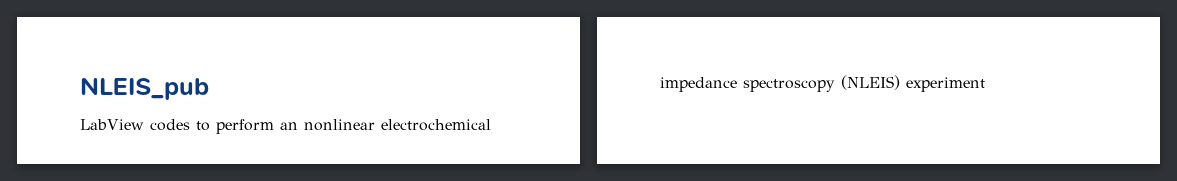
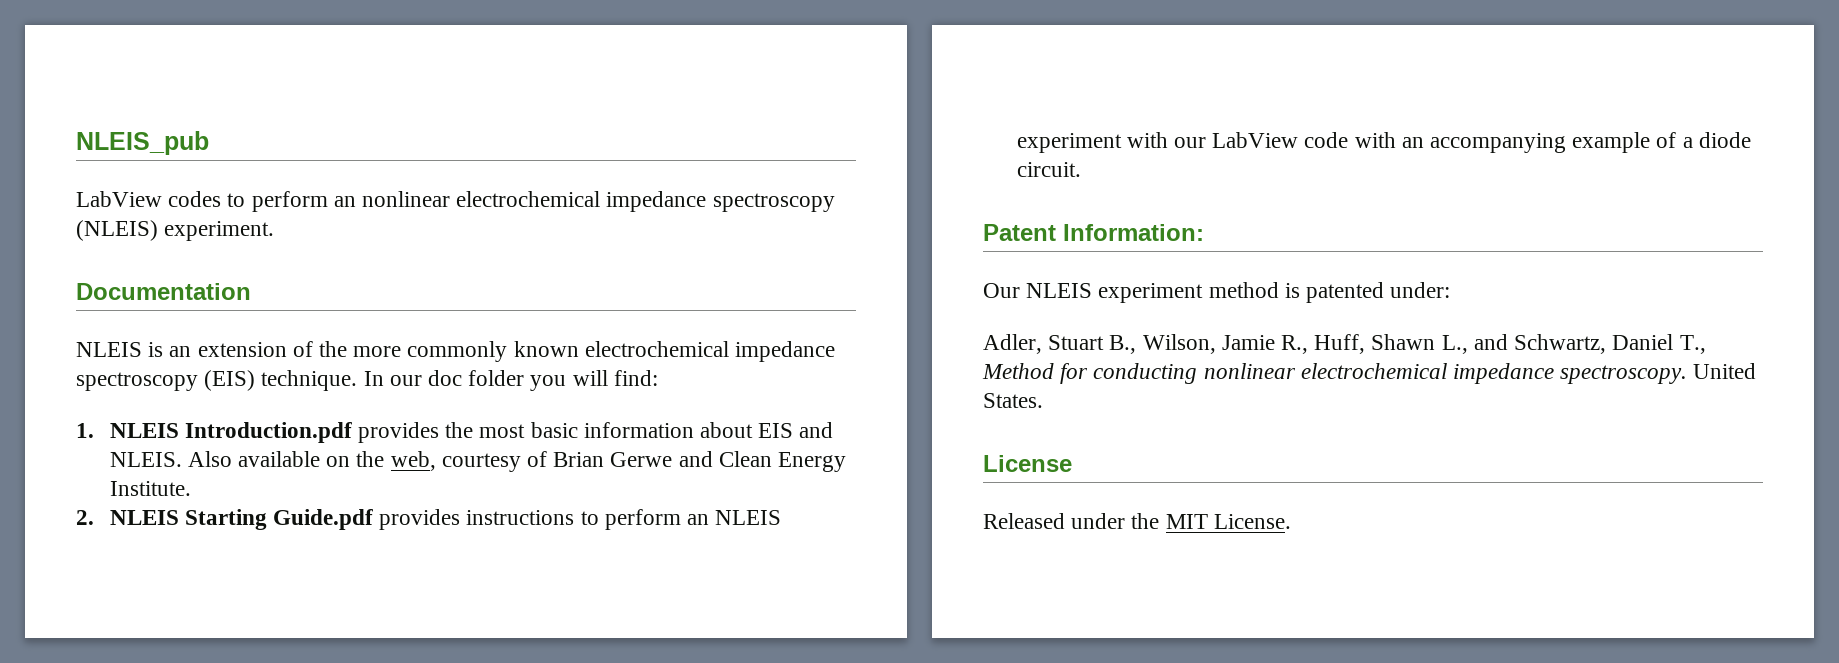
[906,77,985,92] experiment -> [164,221,275,241] [76,283,251,300] [76,341,836,362] [76,370,658,391] [76,422,834,443] [109,451,847,472] [109,481,191,496] [76,509,782,530] [1016,132,1751,153] [1016,162,1081,177] [983,224,1204,241] [983,282,1451,303] [983,334,1706,354] [982,363,1757,384] [983,393,1043,408] [983,455,1072,472] [983,513,1291,529] experiment. // Documentation // NLEIS is an extension of the more commonly known electrochemical impedance spectroscopy (EIS) technique. In our doc folder you will find: // 1. NLEIS Introduction.pdf provides the most basic information about EIS and NLEIS. Also available on the web, courtesy of Brian Gerwe and Clean Energy Institute. // 2. NLEIS Starting Guide.pdf provides instructions to perform an NLEIS experiment with our LabView code with an accompanying example of a diode circuit. // Patent Information: // Our NLEIS experiment method is patented under: // Adler, Stuart B., Wilson, Jamie R., Huff, Shawn L., and Schwartz, Daniel T., Method for conducting nonlinear electrochemical impedance spectroscopy. United States. // License // Released under the MIT License.

